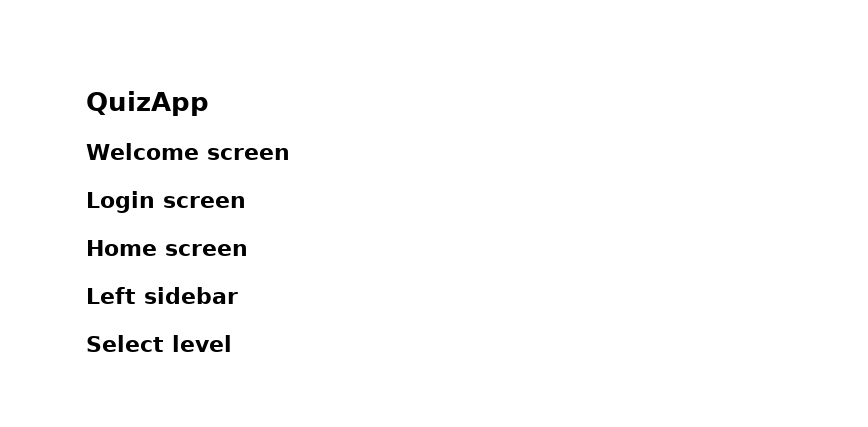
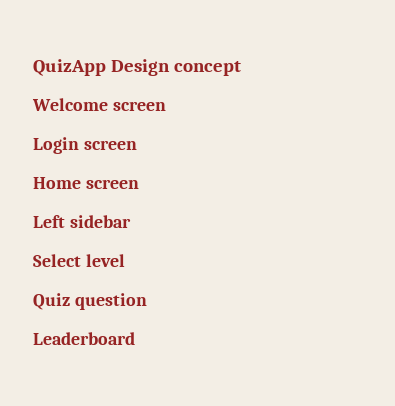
(209, 103) none -> [110,59,241,76] Design concept
(232, 343) none -> [33,293,147,310] [33,332,135,345] // Quiz question // Leaderboard

